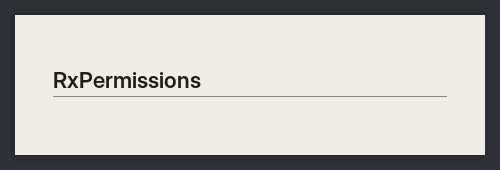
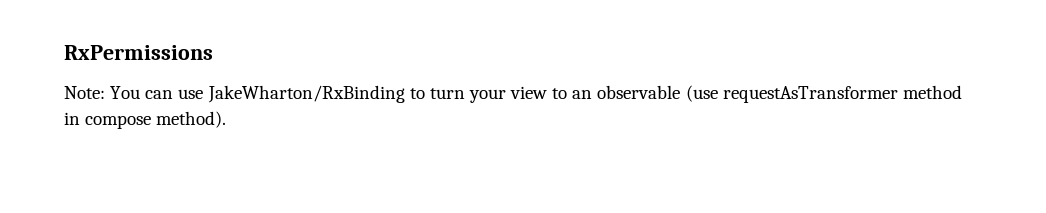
(201, 80) none -> [64,85,962,103] [64,111,227,129] // Note: You can use JakeWharton/RxBinding to turn your view to an observable (use requestAsTransformer method in compose method).

